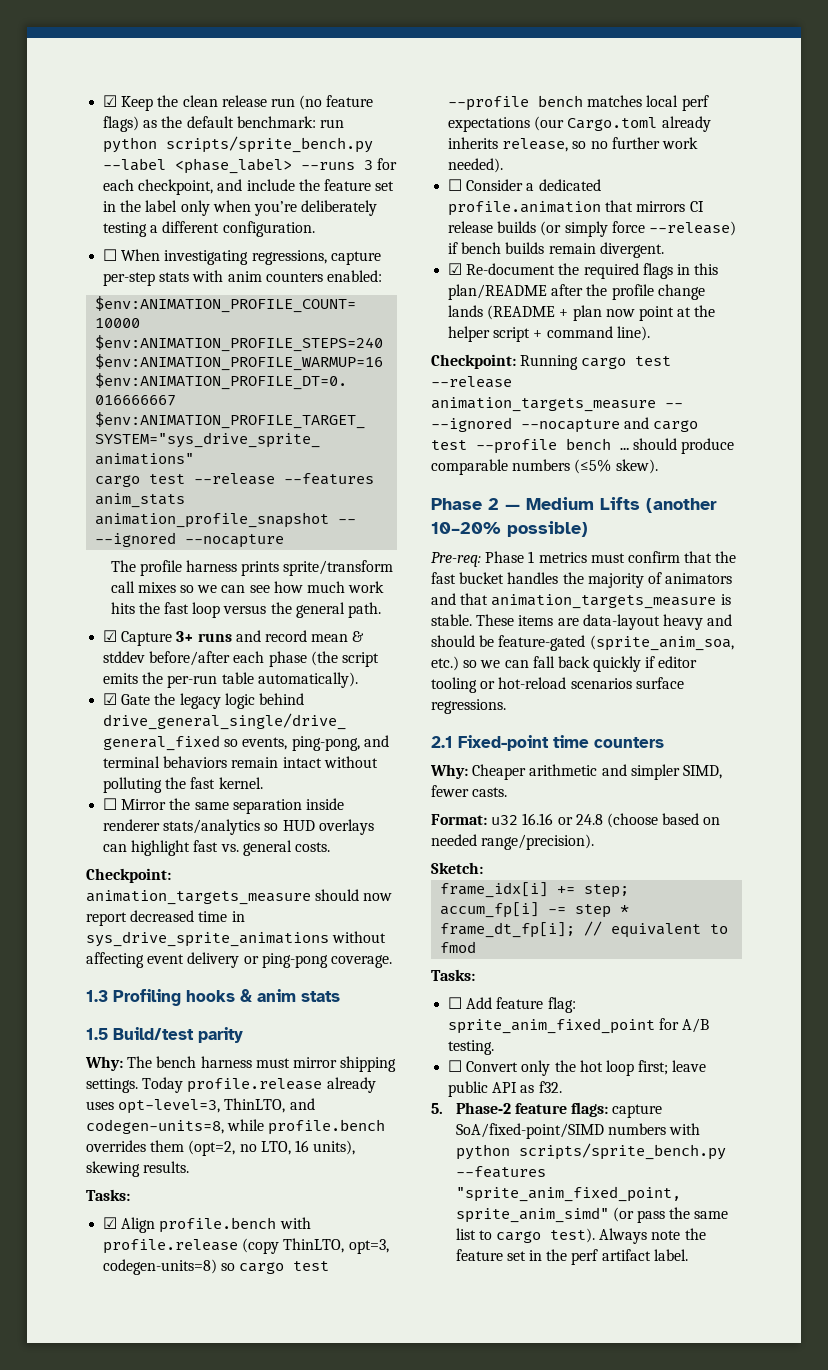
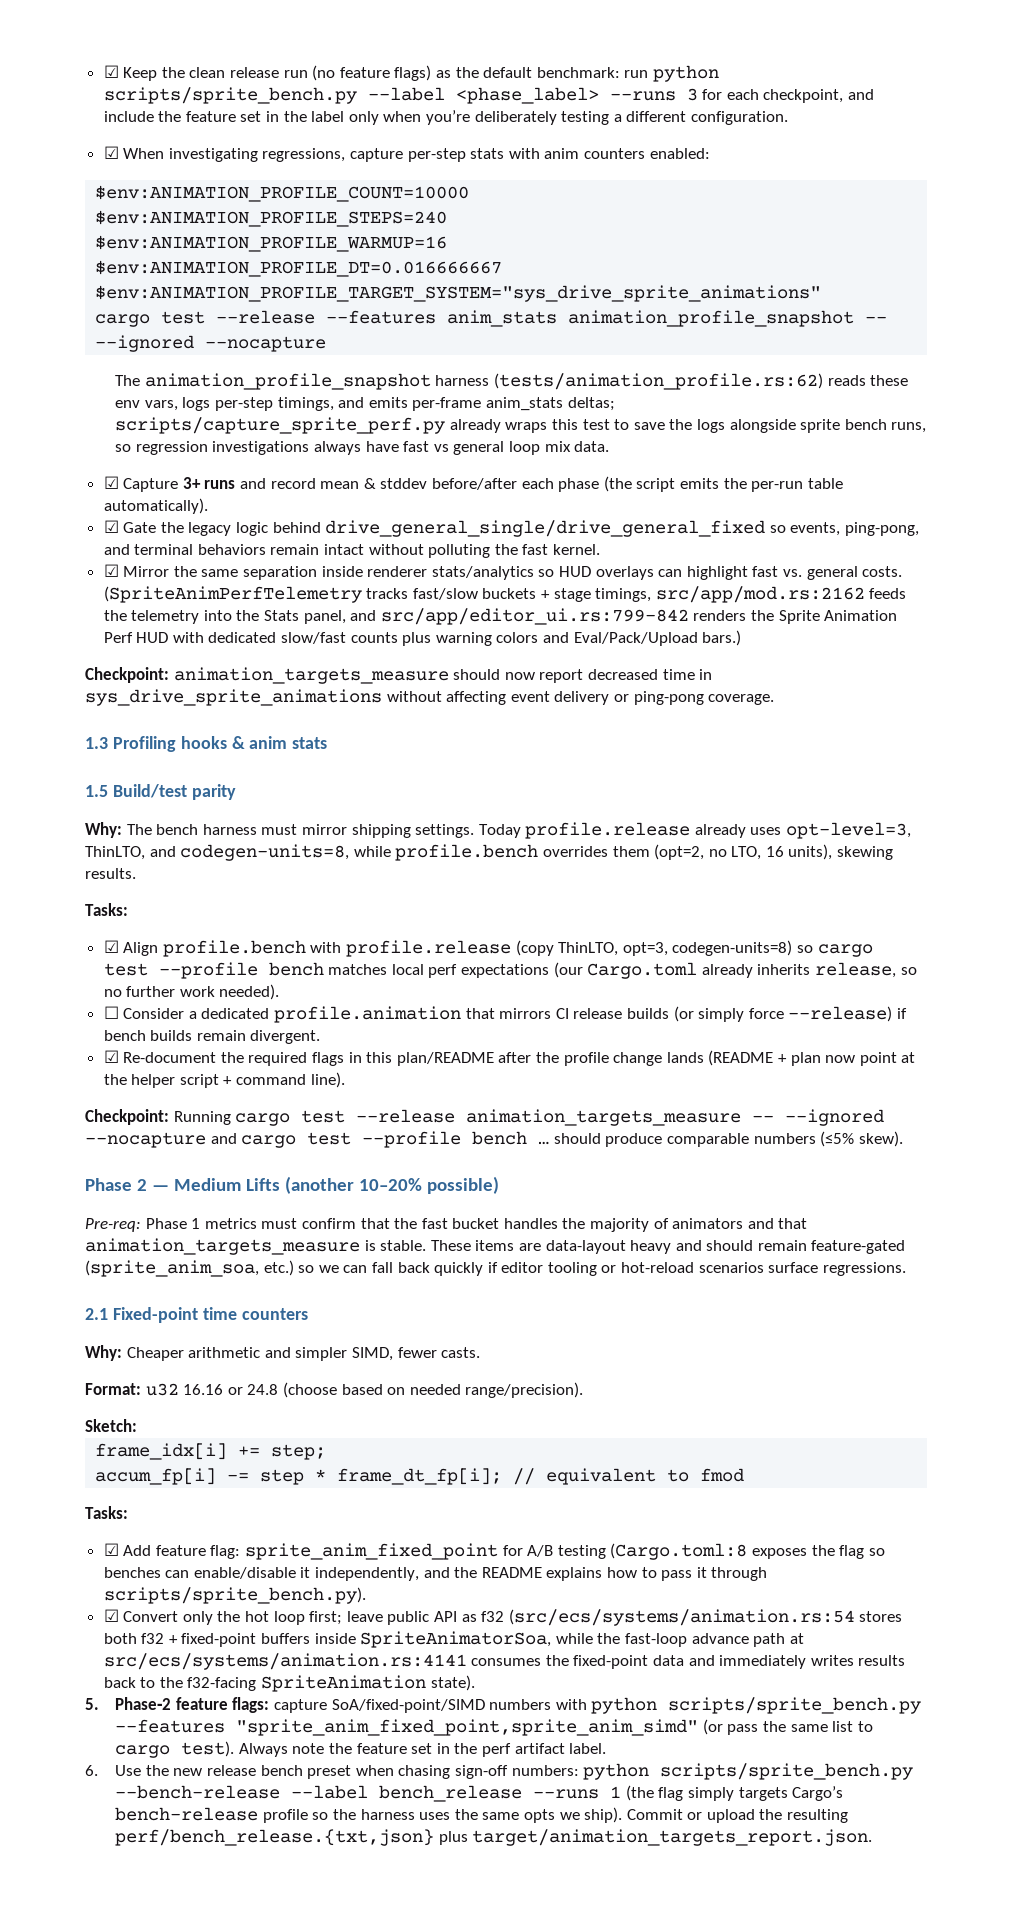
[103,249,118,261] ☐ -> [103,146,119,159] ☑
[139,560,394,576] [110,581,385,593] [110,602,382,618] profile harness prints sprite/transform call mixes so we can see how much work hits the fast loop versus the general path. -> [144,373,909,390] [115,397,615,411] [115,417,927,434] [115,441,610,455] animation_profile_snapshot harness (tests/animation_profile.rs:62) reads these env vars, logs per-step timings, and emits per-frame anim_stats deltas; scripts/capture_sprite_perf.py already wraps this test to save the logs alongside sprite bench runs, so regression investigations always have fast vs general loop mix data.
[103,798,118,810] ☐ -> [103,564,119,577] ☑
(330, 847) none -> [103,586,907,603] [103,608,898,625] [103,630,742,646] (SpriteAnimPerfTelemetry tracks fast/slow buckets + stage timings, src/app/mod.rs:2162 feeds the telemetry into the Stats panel, and src/app/editor_ui.rs:799-842 renders the Sprite Animation Perf HUD with dedicated slow/fast counts plus warning colors and Eval/Pack/Upload bars.)
[479,635,495,647] be -> [757,1240,807,1251] remain
[448,997,463,1009] ☐ -> [103,1543,119,1556] ☑
[448,1040,495,1055] [448,1060,463,1072] testing. // ☐ -> [557,1543,885,1560] [103,1567,768,1581] [103,1587,366,1604] [103,1609,119,1622] testing (Cargo.toml:8 exposes the flag so benches can enable/disable it independently, and the README explains how to pass it through scripts/sprite_bench.py). // ☑
[538,1081,562,1093] f32. -> [481,1609,903,1626] [103,1631,804,1648] [103,1653,906,1670] [103,1675,475,1692] f32 (src/ecs/systems/animation.rs:54 stores both f32 + fixed-point buffers inside SpriteAnimatorSoa, while the fast-loop advance path at src/ecs/systems/animation.rs:4141 consumes the fixed-point data and immediately writes results back to the f32-facing SpriteAnimation state).
(688, 1255) none -> [85,1763,914,1780] [115,1785,844,1802] [115,1807,849,1823] [115,1829,873,1846] // 6. Use the new release bench preset when chasing sign-off numbers: python scripts/sprite_bench.py --bench-release --label bench_release --runs 1 (the flag simply targets Cargo’s bench-release profile so the harness uses the same opts we ship). Commit or upload the resulting perf/bench_release.{txt,json} plus target/animation_targets_report.json.

